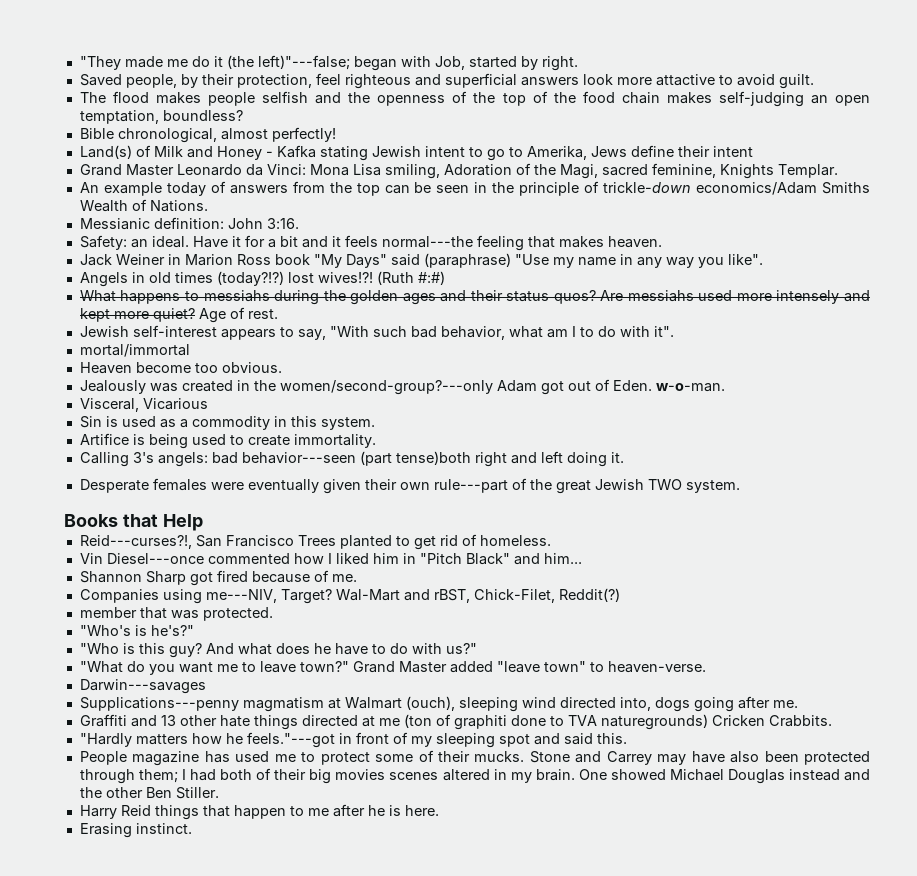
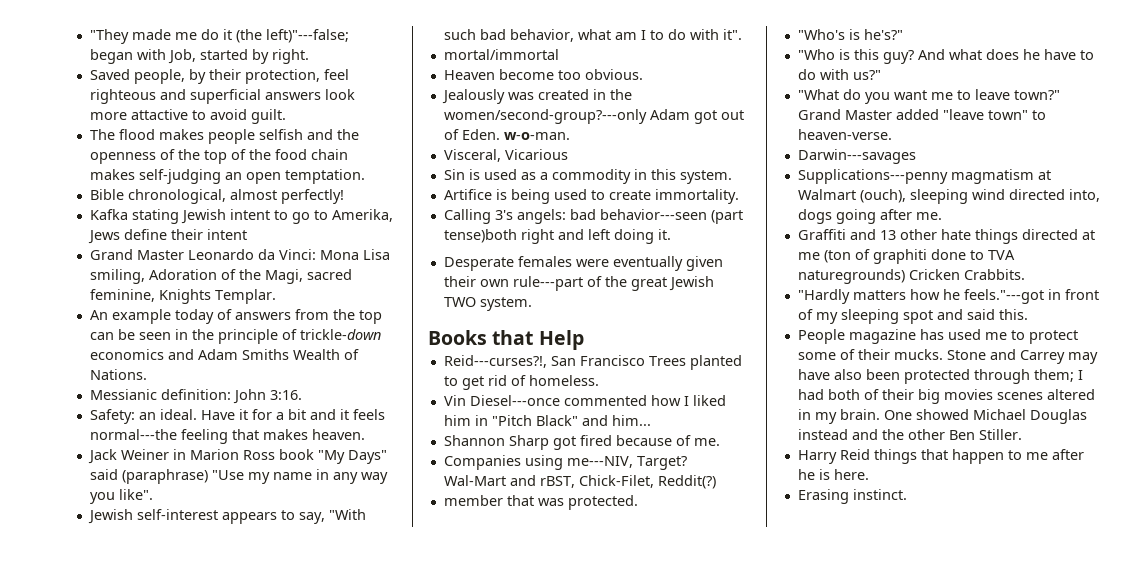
[79,110,243,124] temptation, boundless? -> [284,169,365,184] temptation.
[79,145,273,160] Land(s) of Milk and Honey - -> (344, 196) none
[696,182,818,195] economics/Adam -> [89,349,238,360] economics and Adam
[79,271,445,287] [79,290,870,305] [79,307,278,323] // Angels in old times (today?!?) lost wives!?! (Ruth #:#) // What happens to messiahs during the golden ages and their status quos? Are messiahs used more intensely and kept more quiet? Age of rest. -> (153, 494) none

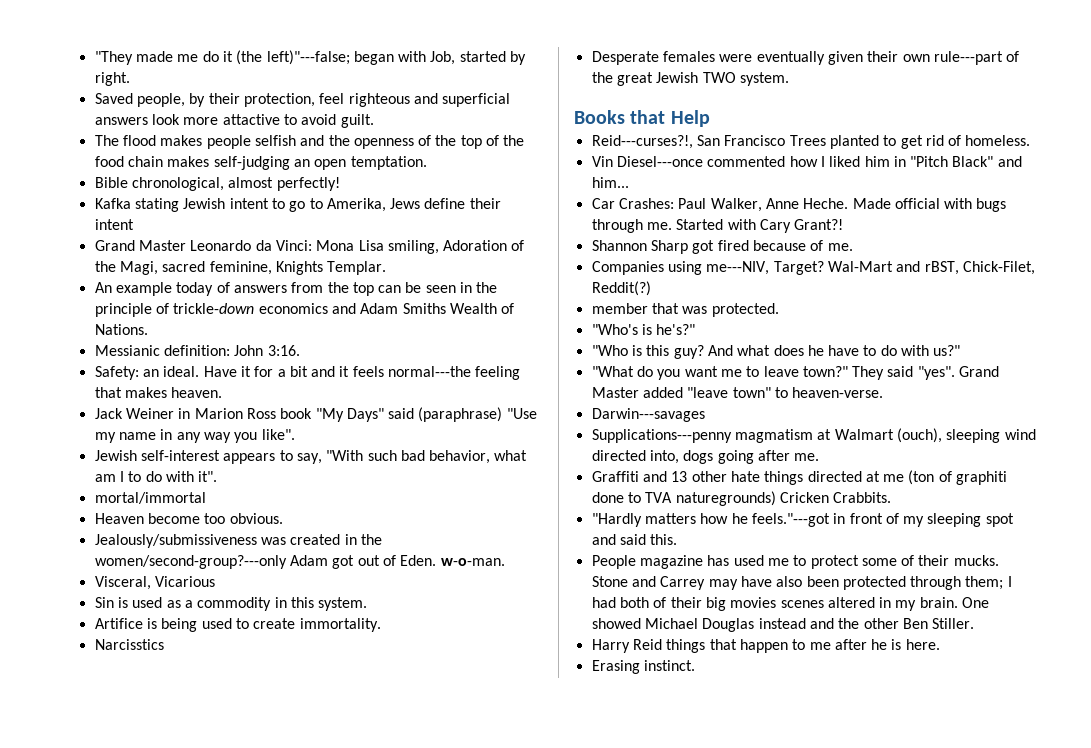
[441,89,505,104] Jealously -> [94,534,257,548] Jealously/submissiveness
[443,209,743,224] [443,229,671,244] Calling 3's angels: bad behavior---seen (part tense)both right and left doing it. -> [94,639,164,650] Narcisstics
(651, 420) none -> [591,198,1007,212] [591,219,844,233] // Car Crashes: Paul Walker, Anne Heche. Made official with bugs through me. Started with Cary Grant?!
(1060, 95) none -> [852,366,955,380] They said "yes".

